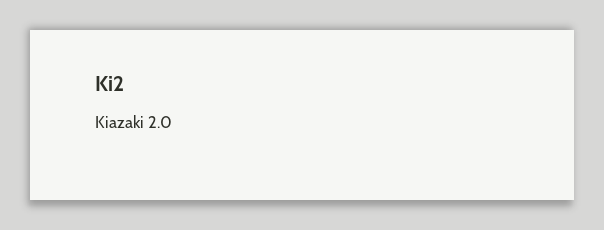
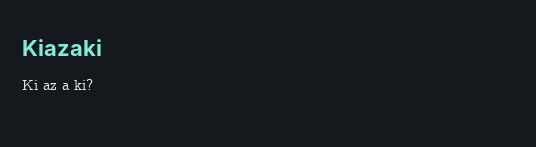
[95,76,124,91] [95,115,173,128] Ki2 // Kiazaki 2.0 -> [22,39,102,56] [22,79,93,90] Kiazaki // Ki az a ki?

